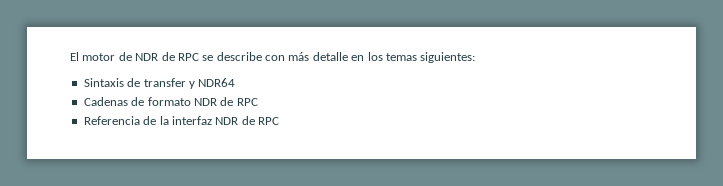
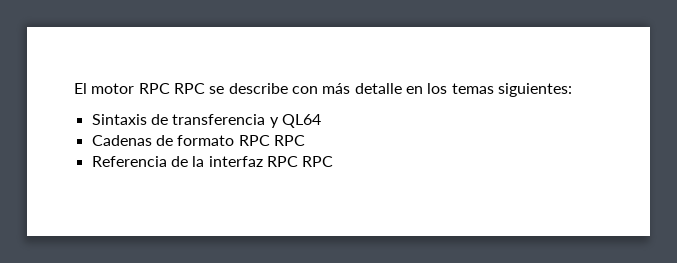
[118,52,175,61] de NDR de -> [138,83,170,94] RPC
[143,78,236,89] transfer y NDR64 -> [172,114,321,128] transferencia y QL64
[193,97,234,106] NDR de -> [238,135,270,146] RPC
[215,116,255,125] NDR de -> [266,156,298,167] RPC

